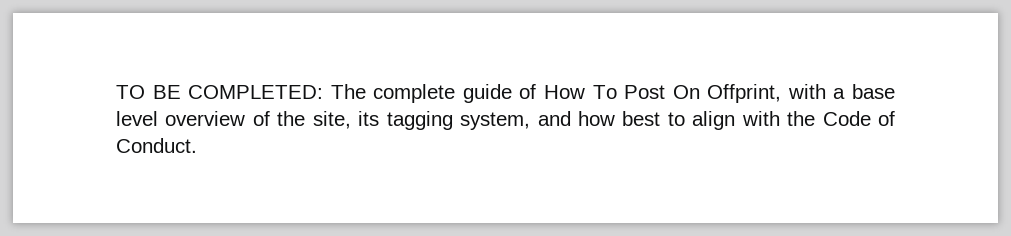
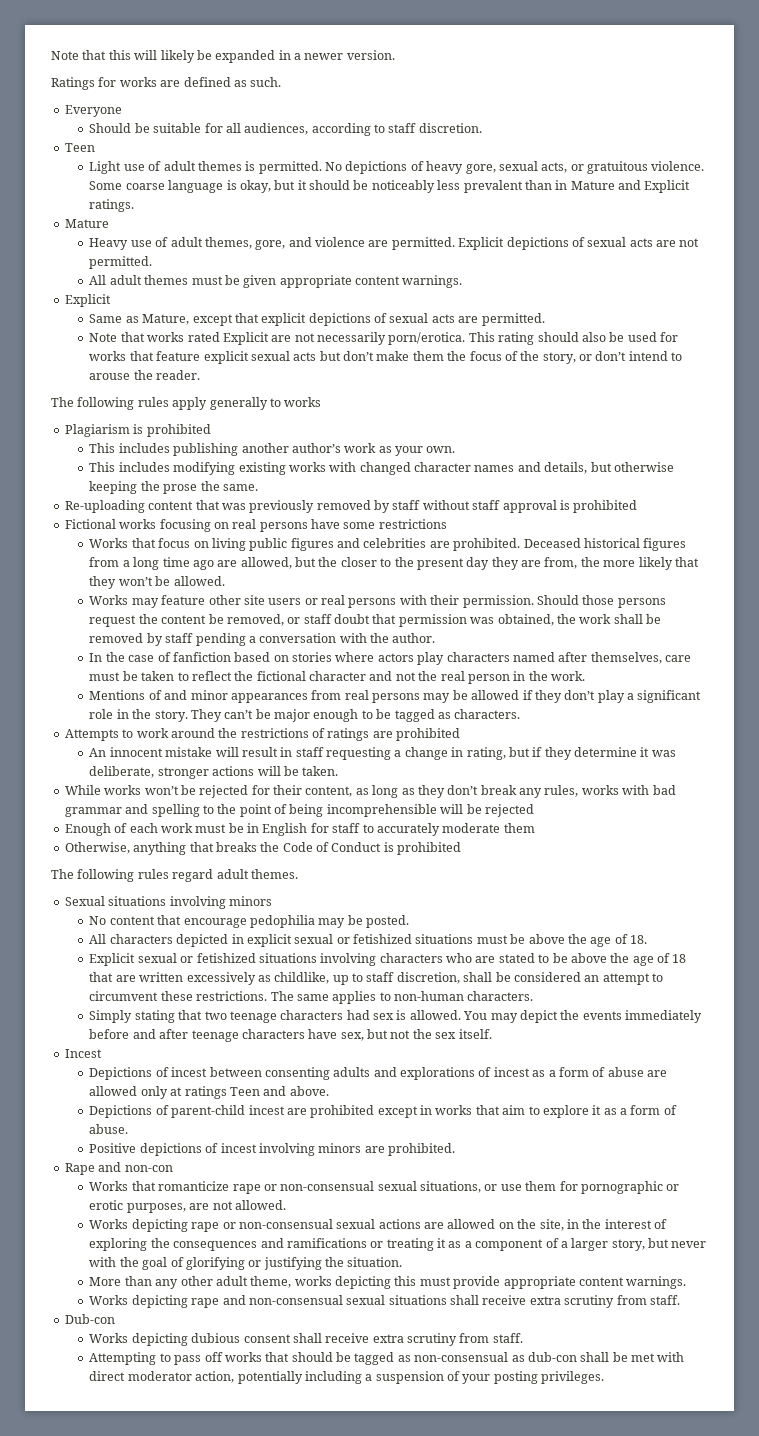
[116,84,895,103] [116,111,895,130] [116,138,197,153] TO BE COMPLETED: The complete guide of How To Post On Offprint, with a base level overview of the site, its tagging system, and how best to align with the Code of Conduct. -> [51,50,395,63] [51,77,282,90] [64,105,122,117] [89,123,482,136] [64,143,95,152] [89,161,705,174] [89,180,691,193] [89,199,135,212] [64,219,109,228] [89,237,700,250] [89,256,153,269] [89,275,463,288] [64,294,111,307] [89,313,545,326] [89,332,679,345] [89,351,683,364] [89,370,201,380] [51,397,322,410] [64,424,211,437] [89,443,456,456] [89,462,674,475] [89,481,258,494] [64,500,638,513] [64,519,447,532] [89,538,687,551] [89,557,699,570] [89,576,225,589] [89,595,666,608] [89,614,662,627] [89,633,436,646] [89,652,692,665] [89,671,586,684] [89,690,702,703] [89,709,521,722] [64,728,461,741] [89,747,676,760] [89,766,339,779] [64,785,676,798] [64,804,534,817] [64,823,535,836] [64,842,462,855] [51,869,298,882] [64,896,272,909] [89,915,410,928] [89,934,648,947] [89,953,687,966] [89,972,664,985] [89,991,534,1004] [89,1010,703,1023] [89,1029,492,1042] [64,1049,102,1058] [89,1067,668,1080] [89,1086,329,1099] [89,1105,677,1118] [89,1124,129,1134] [89,1143,456,1156] [64,1162,173,1175] [89,1181,680,1194] [89,1200,286,1213] [89,1219,668,1232] [89,1238,707,1251] [89,1257,403,1270] [89,1276,687,1289] [89,1295,680,1308] [64,1314,115,1324] [89,1333,523,1346] [89,1352,685,1365] [89,1371,605,1384] Note that this will likely be expanded in a newer version. // Ratings for works are defined as such. // Everyone // Should be suitable for all audiences, according to staff discretion. // Teen // Light use of adult themes is permitted. No depictions of heavy gore, sexual acts, or gratuitous violence. Some coarse language is okay, but it should be noticeably less prevalent than in Mature and Explicit ratings. // Mature // Heavy use of adult themes, gore, and violence are permitted. Explicit depictions of sexual acts are not permitted. // All adult themes must be given appropriate content warnings. // Explicit // Same as Mature, except that explicit depictions of sexual acts are permitted. // Note that works rated Explicit are not necessarily porn/erotica. This rating should also be used for works that feature explicit sexual acts but don’t make them the focus of the story, or don’t intend to arouse the reader. // The following rules apply generally to works // Plagiarism is prohibited // This includes publishing another author’s work as your own. // This includes modifying existing works with changed character names and details, but otherwise keeping the prose the same. // Re-uploading content that was previously removed by staff without staff approval is prohibited // Fictional works focusing on real persons have some restrictions // Works that focus on living public figures and celebrities are prohibited. Deceased historical figures from a long time ago are allowed, but the closer to the present day they are from, the more likely that they won’t be allowed. // Works may feature other site users or real persons with their permission. Should those persons request the content be removed, or staff doubt that permission was obtained, the work shall be removed by staff pending a conversation with the author. // In the case of fanfiction based on stories where actors play characters named after themselves, care must be taken to reflect the fictional character and not the real person in the work. // Mentions of and minor appearances from real persons may be allowed if they don’t play a significant role in the story. They can’t be major enough to be tagged as characters. // Attempts to work around the restrictions of ratings are prohibited // An innocent mistake will result in staff requesting a change in rating, but if they determine it was deliberate, stronger actions will be taken. // While works won’t be rejected for their content, as long as they don’t break any rules, works with bad grammar and spelling to the point of being incomprehensible will be rejected // Enough of each work must be in English for staff to accurately moderate them // Otherwise, anything that breaks the Code of Conduct is prohibited // The following rules regard adult themes. // Sexual situations involving minors // No content that encourage pedophilia may be posted. // All characters depicted in explicit sexual or fetishized situations must be above the age of 18. // Explicit sexual or fetishized situations involving characters who are stated to be above the age of 18 that are written excessively as childlike, up to staff discretion, shall be considered an attempt to circumvent these restrictions. The same applies to non-human characters. // Simply stating that two teenage characters had sex is allowed. You may depict the events immediately before and after teenage characters have sex, but not the sex itself. // Incest // Depictions of incest between consenting adults and explorations of incest as a form of abuse are allowed only at ratings Teen and above. // Depictions of parent-child incest are prohibited except in works that aim to explore it as a form of abuse. // Positive depictions of incest involving minors are prohibited. // Rape and non-con // Works that romanticize rape or non-consensual sexual situations, or use them for pornographic or erotic purposes, are not allowed. // Works depicting rape or non-consensual sexual actions are allowed on the site, in the interest of exploring the consequences and ramifications or treating it as a component of a larger story, but never with the goal of glorifying or justifying the situation. // More than any other adult theme, works depicting this must provide appropriate content warnings. // Works depicting rape and non-consensual sexual situations shall receive extra scrutiny from staff. // Dub-con // Works depicting dubious consent shall receive extra scrutiny from staff. // Attempting to pass off works that should be tagged as non-consensual as dub-con shall be met with direct moderator action, potentially including a suspension of your posting privileges.

